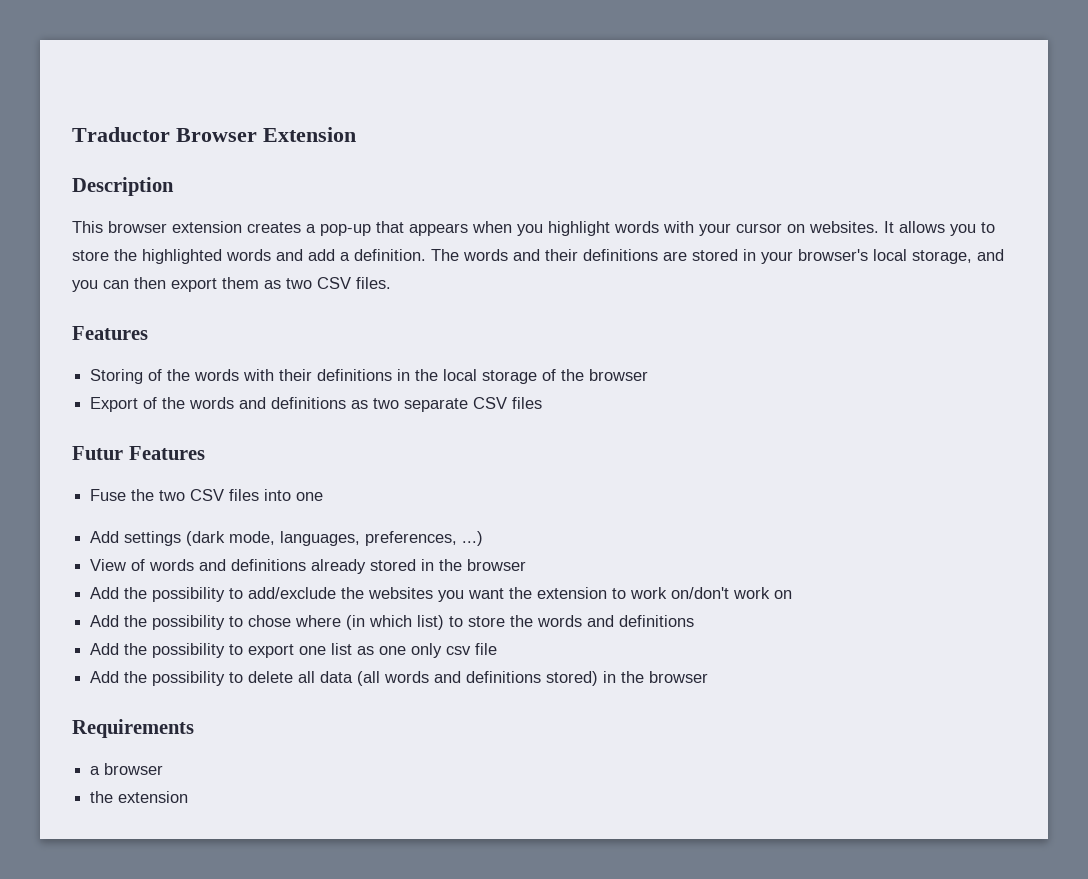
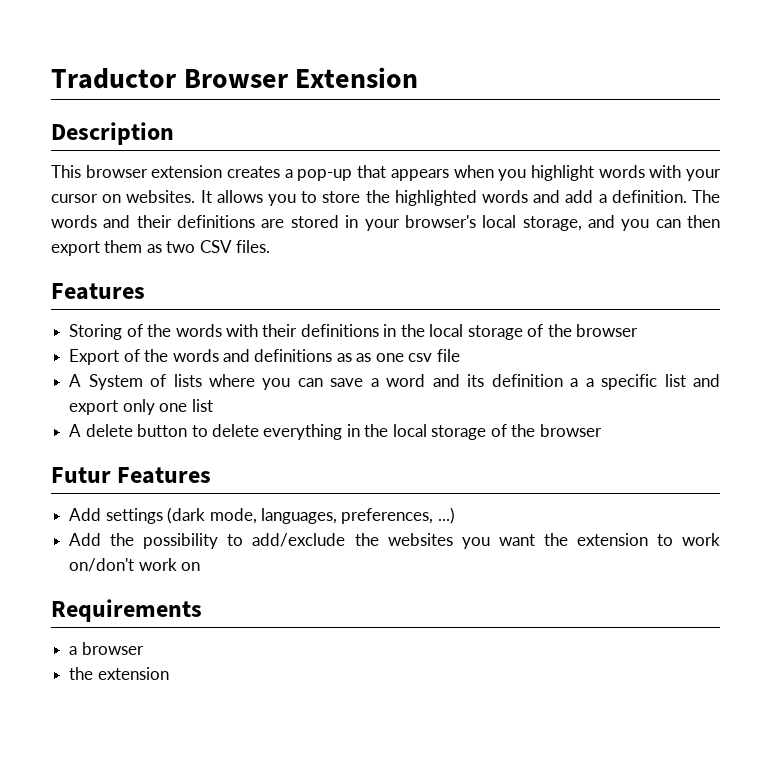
[373,397,543,412] [72,446,205,460] [90,489,324,501] two separate CSV files // Futur Features // Fuse the two CSV files into one -> [356,349,460,362] [69,374,721,390] [69,399,213,415] [69,424,602,440] [51,467,212,484] as one csv file // A System of lists where you can save a word and its definition a a specific list and export only one list // A delete button to delete everything in the local storage of the browser // Futur Features
[90,559,527,574] // View of words and definitions already stored in the browser -> (455, 515) none
[90,615,695,630] [90,643,498,658] [90,671,709,686] // Add the possibility to chose where (in which list) to store the words and definitions // Add the possibility to export one list as one only csv file // Add the possibility to delete all data (all words and definitions stored) in the browser -> (201, 566) none

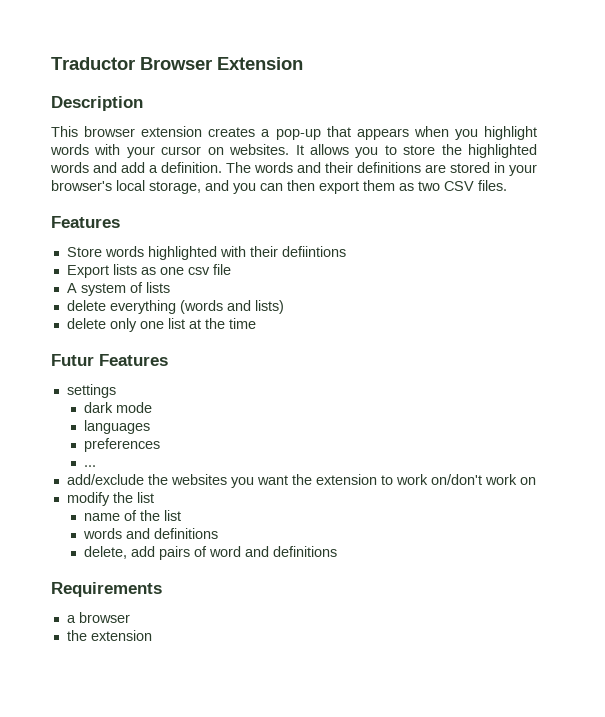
[69,324,639,340] [69,349,352,365] Storing of the words with their definitions in the local storage of the browser // Export of the words and definitions as -> [66,246,346,260] [66,264,137,278] Store words highlighted with their defiintions // Export lists
[88,374,143,390] System -> [80,283,126,296] system
[208,374,721,390] [69,399,213,415] [69,424,602,440] where you can save a word and its definition a a specific list and export only one list // A delete button to delete everything in the local storage of the browser -> [66,300,284,314] [66,318,256,332] // delete everything (words and lists) // delete only one list at the time
[69,508,102,521] Add -> (168, 360) none
[167,507,455,524] [69,533,244,549] (dark mode, languages, preferences, ...) // Add the possibility to -> [83,402,152,413] [83,420,150,434] [83,438,160,452] [83,465,96,467] // dark mode // languages // preferences // ... //
(201, 566) none -> [66,492,154,506] [83,510,181,521] [82,528,218,539] [83,546,337,560] // modify the list // name of the list // words and definitions // delete, add pairs of word and definitions

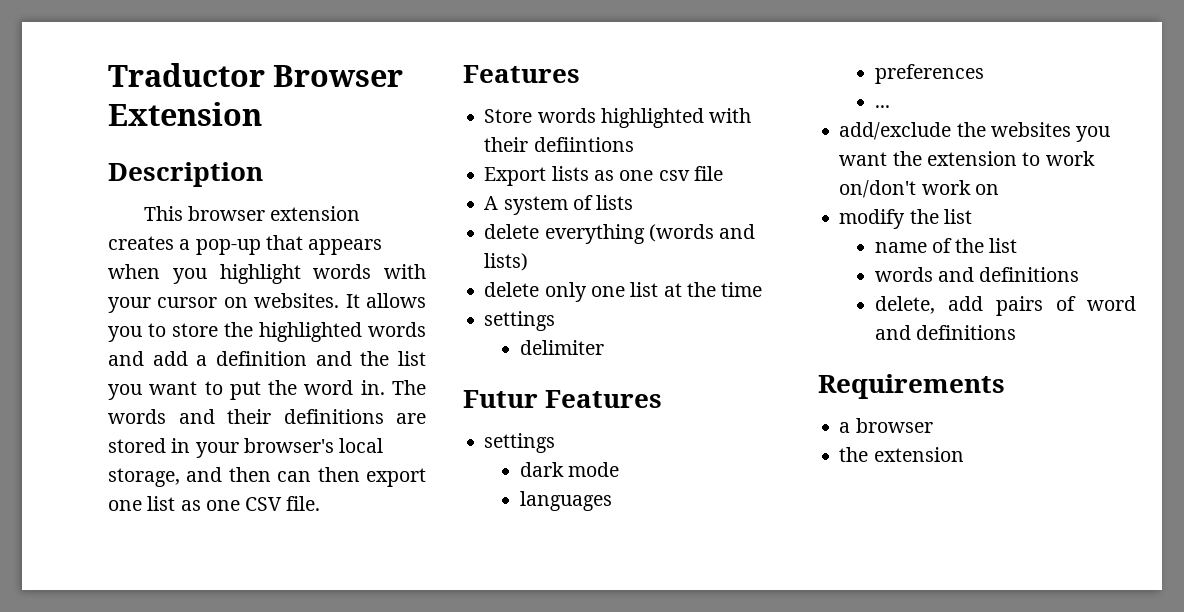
[161,162,222,173] definition. -> [215,351,426,366] [108,380,385,400] definition and the list you want to put the word in.
[233,183,256,194] you -> [228,467,271,482] then
[363,180,507,191] them as two CSV files. -> [108,496,321,511] one list as one CSV file.
(256, 323) none -> [484,311,556,331] [519,340,604,355] // settings // delimiter

